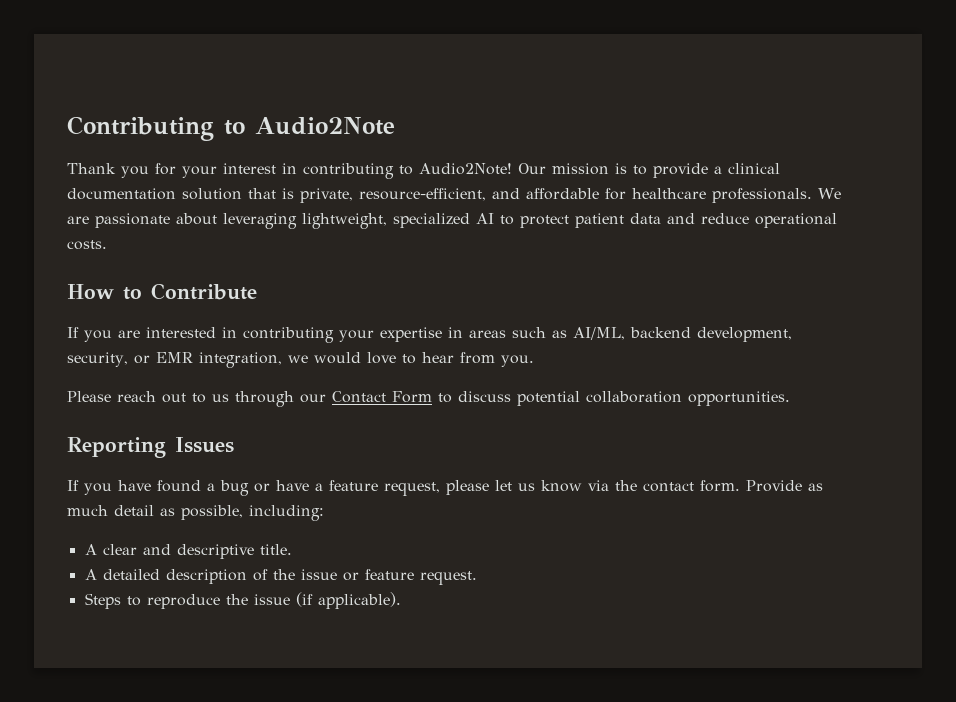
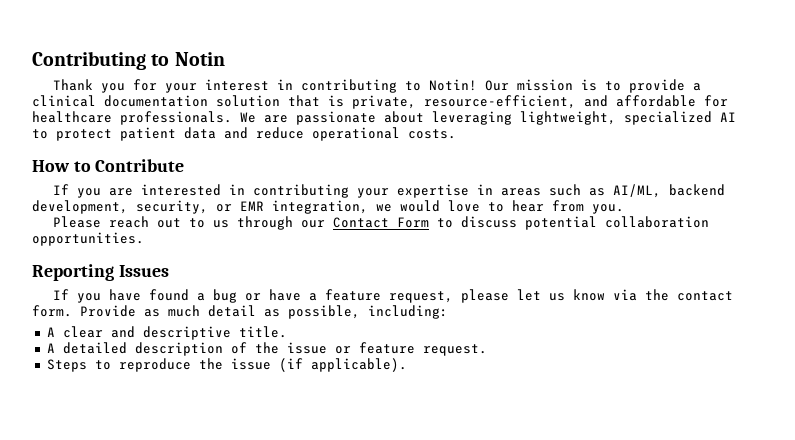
[255,117,395,135] Audio2Note -> [174,52,225,66] Notin
[419,163,512,175] Audio2Note! -> [428,79,477,91] Notin!

